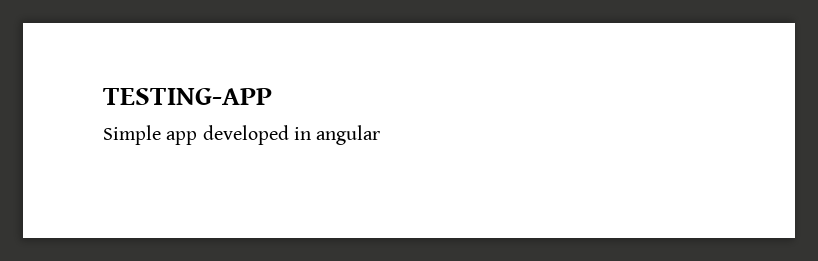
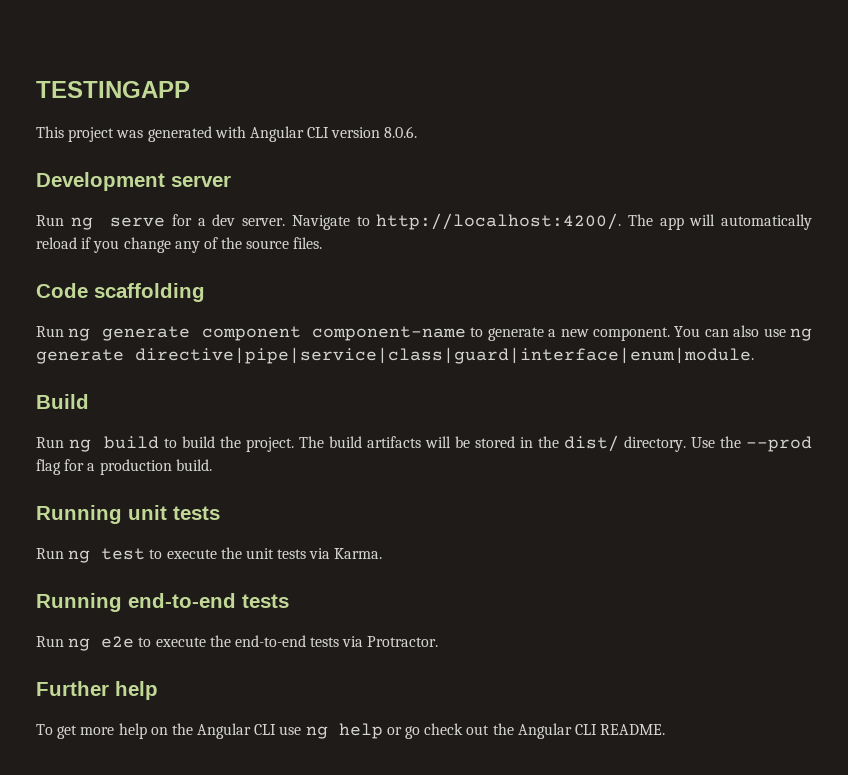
[103,88,272,105] [103,125,381,145] TESTING-APP // Simple app developed in angular -> [36,81,190,98] [36,126,418,142] [36,172,231,191] [36,213,812,230] [36,237,323,253] [36,283,205,302] [36,325,812,341] [36,347,754,364] [36,394,89,409] [36,435,812,452] [36,459,212,475] [36,505,220,524] [36,547,383,563] [36,593,289,612] [36,635,439,651] [36,681,158,700] [36,723,666,739] TESTINGAPP // This project was generated with Angular CLI version 8.0.6. // Development server // Run ng serve for a dev server. Navigate to http://localhost:4200/. The app will automatically reload if you change any of the source files. // Code scaffolding // Run ng generate component component-name to generate a new component. You can also use ng generate directive|pipe|service|class|guard|interface|enum|module. // Build // Run ng build to build the project. The build artifacts will be stored in the dist/ directory. Use the --prod flag for a production build. // Running unit tests // Run ng test to execute the unit tests via Karma. // Running end-to-end tests // Run ng e2e to execute the end-to-end tests via Protractor. // Further help // To get more help on the Angular CLI use ng help or go check out the Angular CLI README.

